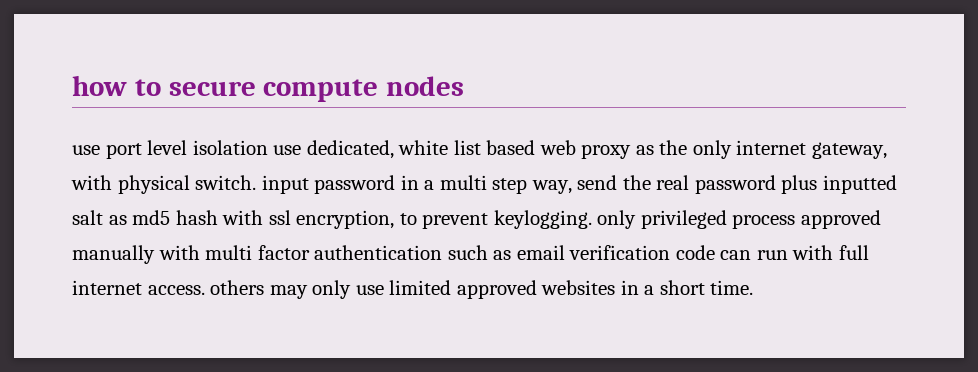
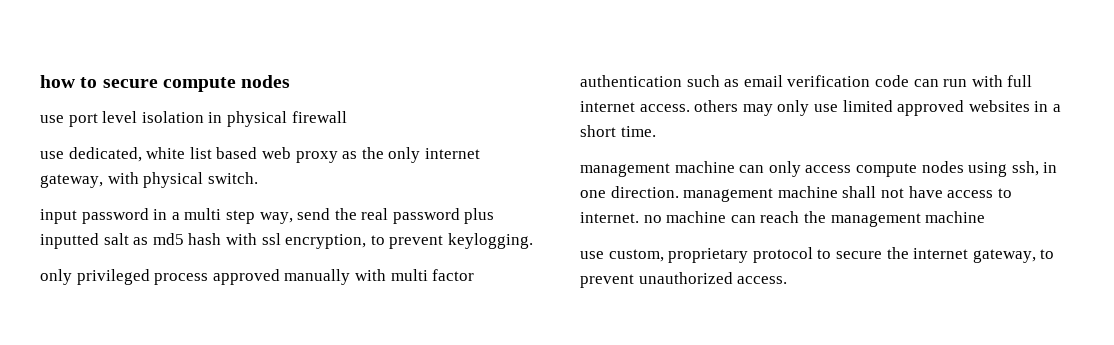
(268, 147) none -> [208,111,347,127] in physical firewall //
(257, 182) none -> (258, 178) //
(592, 219) none -> (533, 241) //
(754, 287) none -> [580,161,1058,177] [580,186,1012,202] [580,211,986,227] [580,247,1055,263] [580,272,788,288] // management machine can only access compute nodes using ssh, in one direction. management machine shall not have access to internet. no machine can reach the management machine // use custom, proprietary protocol to secure the internet gateway, to prevent unauthorized access.

